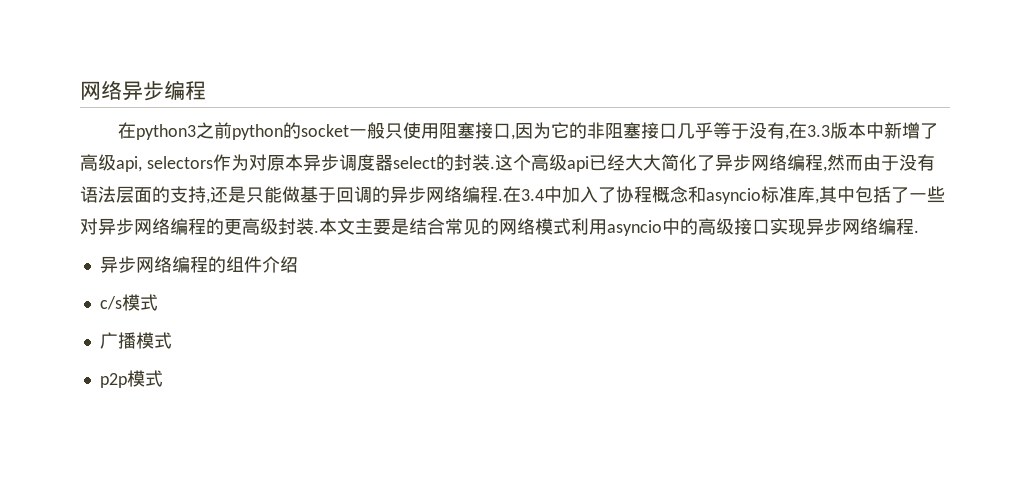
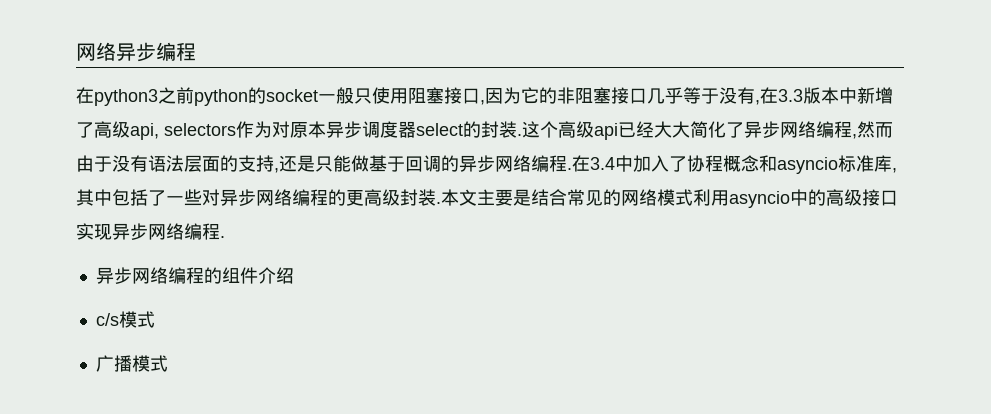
[99,370,163,388] // p2p模式 -> (168, 363) none

